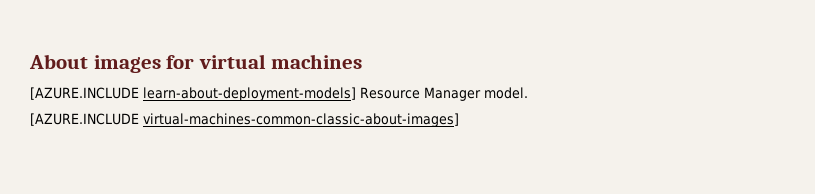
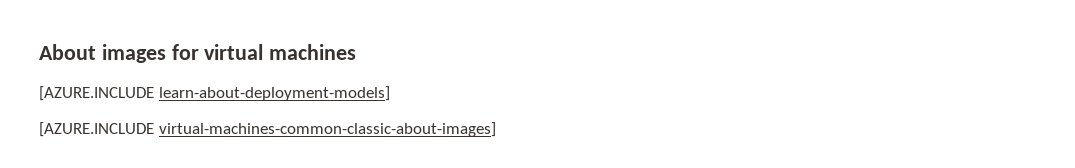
[360,87,528,101] Resource Manager model. -> (390, 93) none

